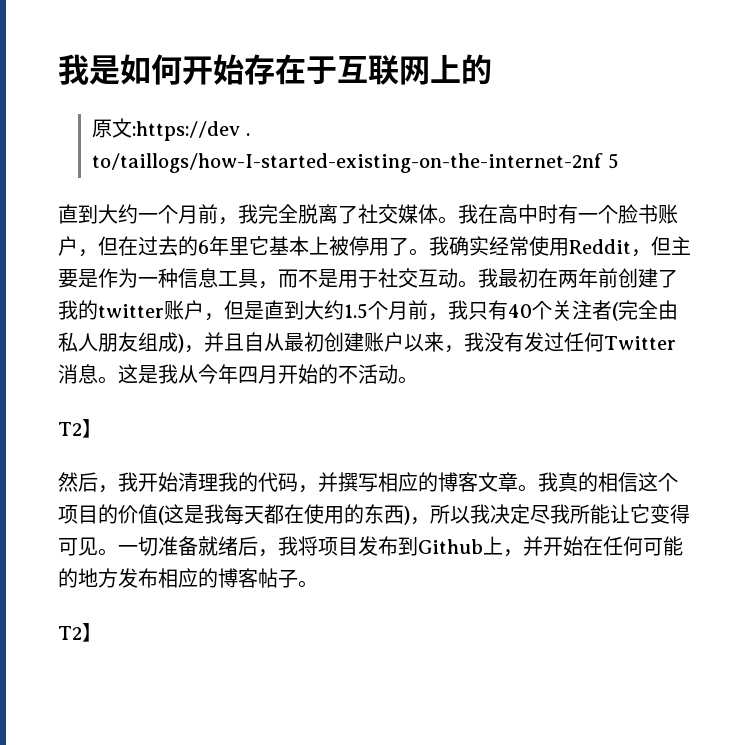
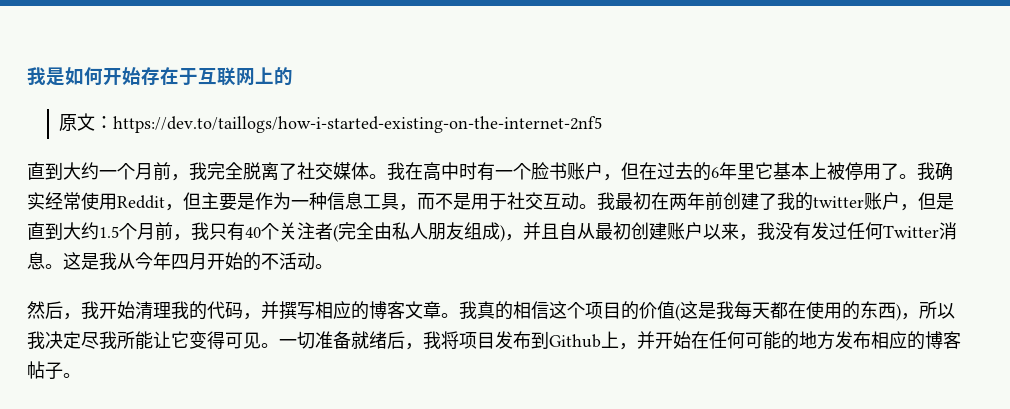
[132,121,250,141] [92,153,619,173] :https://dev . to/taillogs/how-I-started-existing-on-the-internet-2nf 5 -> [95,116,603,133] ：https://dev.to/taillogs/how-i-started-existing-on-the-internet-2nf5
[58,419,102,438] // T2】 -> (333, 266) none
[58,623,102,642] // T2】 -> (81, 375) none

